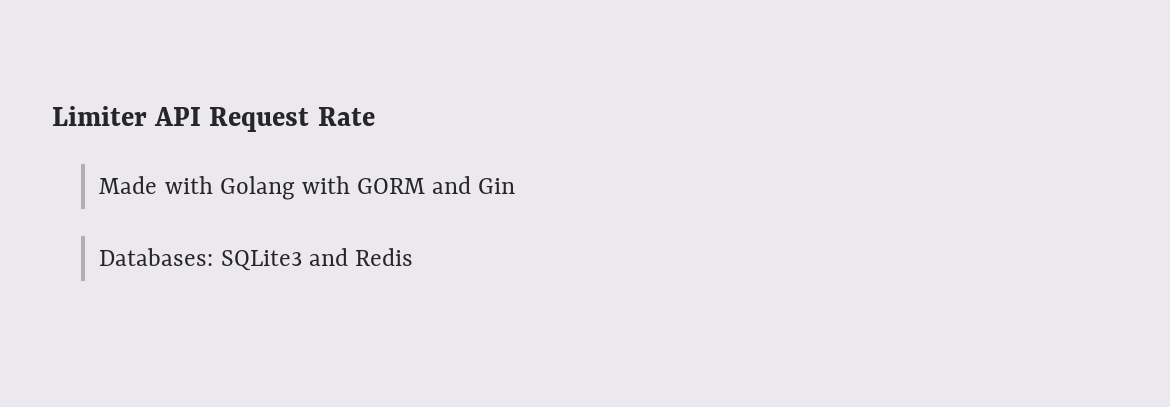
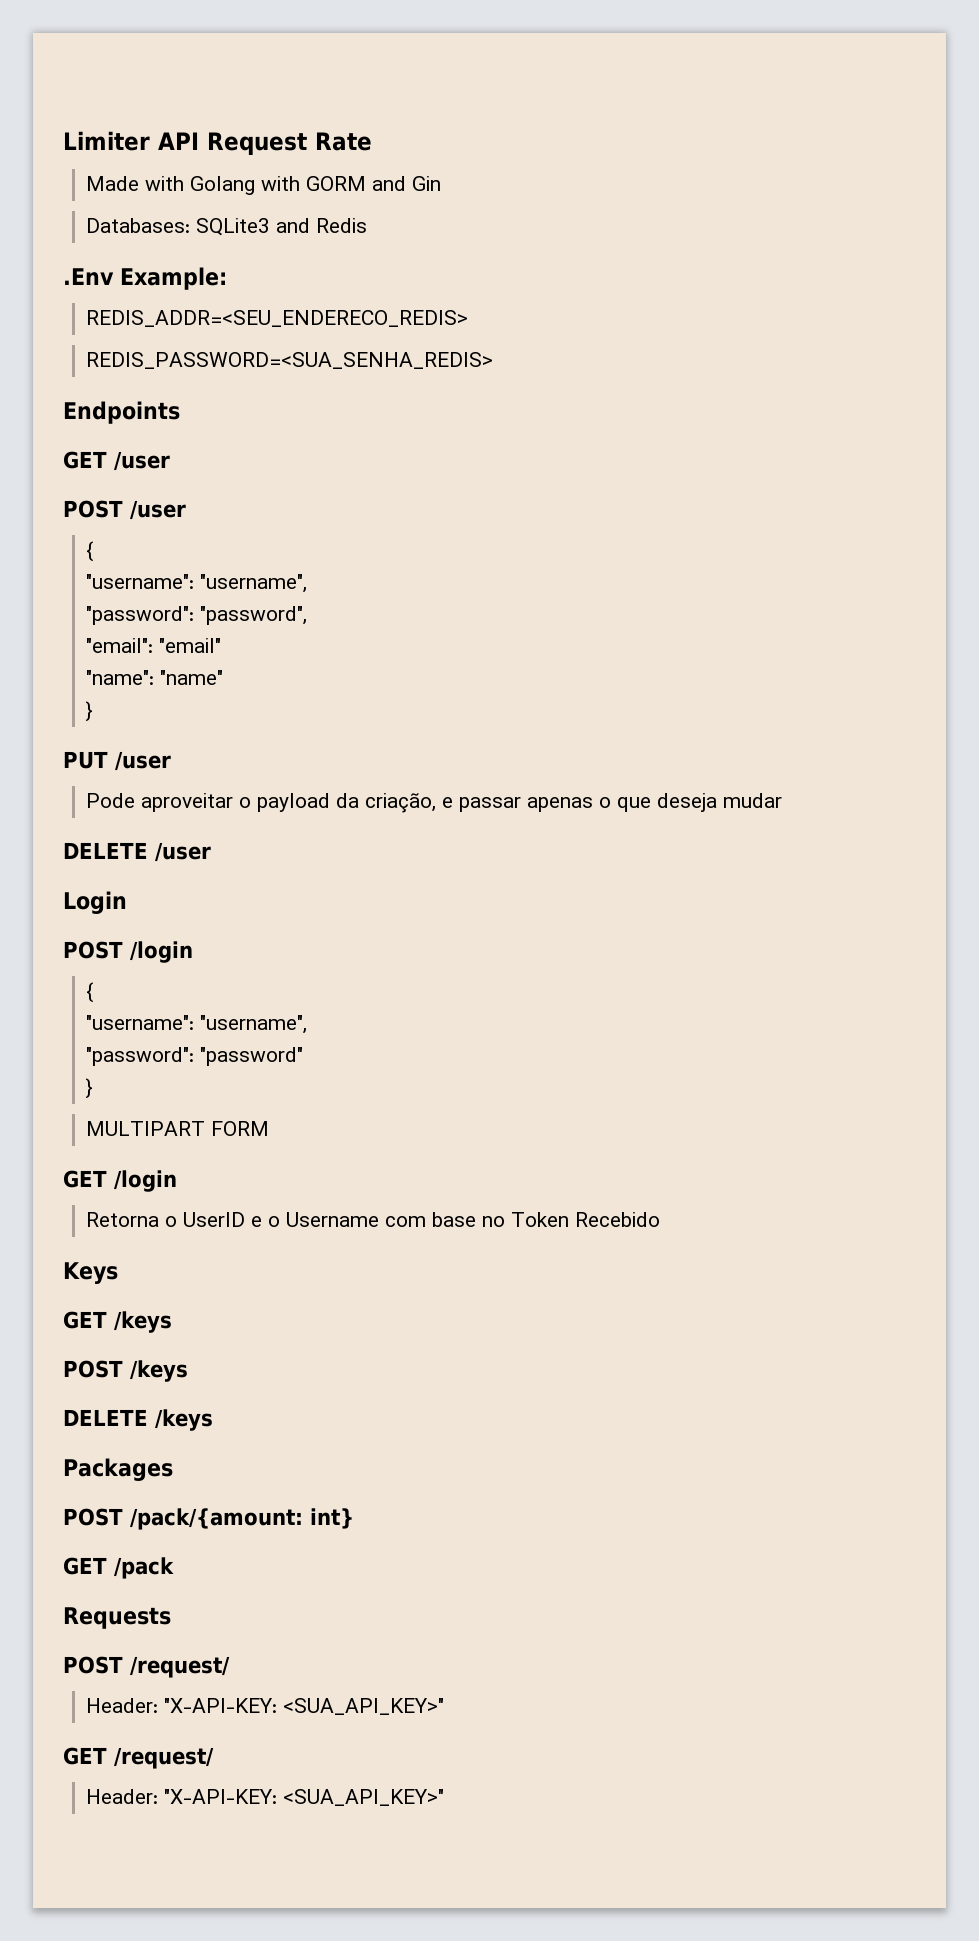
(413, 257) none -> [63,267,227,290] [86,310,469,327] [86,352,494,369] [63,401,180,424] [63,451,170,471] [63,500,186,520] [86,541,95,562] [86,574,308,593] [86,606,308,625] [86,638,222,653] [86,670,224,685] [85,701,94,722] [63,751,171,771] [86,793,783,813] [63,842,211,862] [63,891,127,914] [63,941,193,963] [86,982,95,1003] [86,1015,308,1034] [86,1047,304,1066] [85,1078,94,1099] [86,1121,270,1136] [63,1170,177,1192] [86,1212,661,1227] [63,1262,118,1284] [63,1311,172,1333] [63,1360,188,1382] [63,1409,213,1431] [63,1458,173,1481] [63,1508,354,1530] [63,1557,174,1579] [63,1607,171,1629] [63,1656,230,1678] [86,1698,445,1715] [63,1747,214,1769] [86,1789,445,1806] // .Env Example: // REDIS_ADDR=<SEU_ENDERECO_REDIS> // REDIS_PASSWORD=<SUA_SENHA_REDIS> // Endpoints // GET /user // POST /user // { // "username": "username", // "password": "password", // "email": "email" // "name": "name" // } // PUT /user // Pode aproveitar o payload da criação, e passar apenas o que deseja mudar // DELETE /user // Login // POST /login // { // "username": "username", // "password": "password" // } // MULTIPART FORM // GET /login // Retorna o UserID e o Username com base no Token Recebido // Keys // GET /keys // POST /keys // DELETE /keys // Packages // POST /pack/{amount: int} // GET /pack // Requests // POST /request/ // Header: "X-API-KEY: <SUA_API_KEY>" // GET /request/ // Header: "X-API-KEY: <SUA_API_KEY>"

